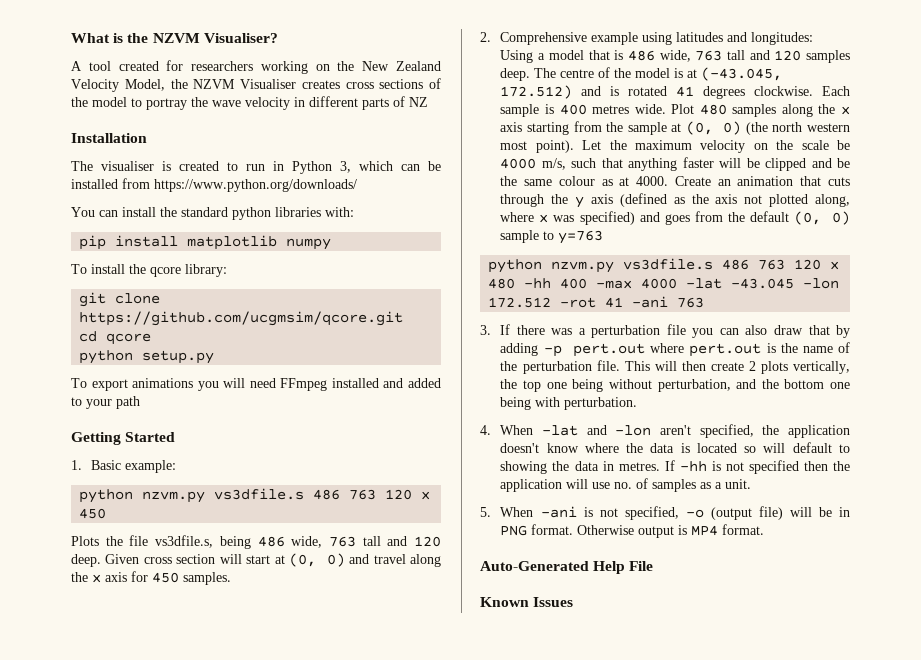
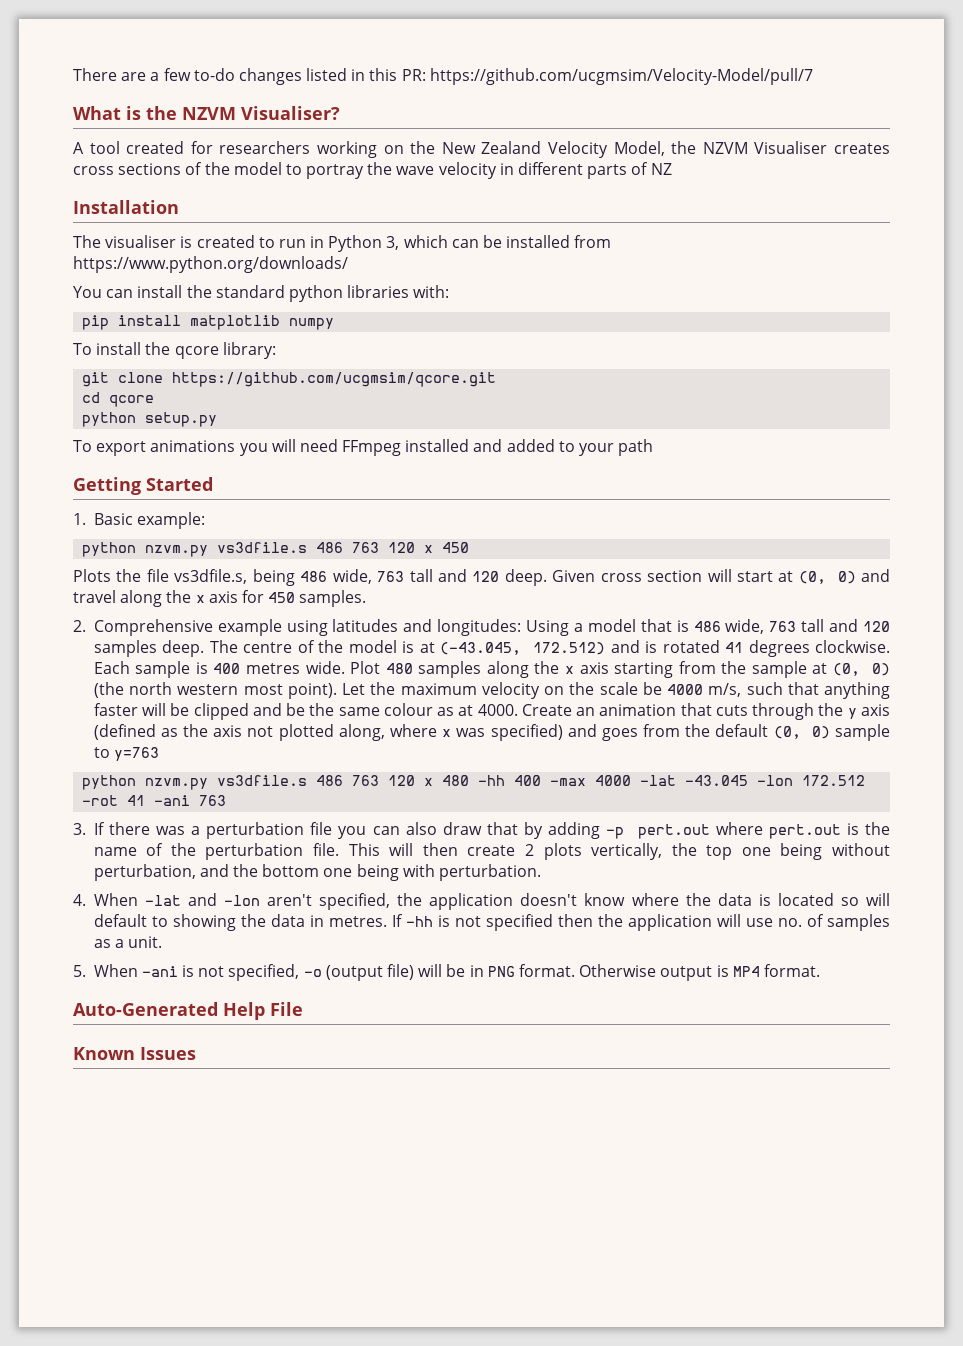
(71, 38) none -> [73,68,813,85] There are a few to-do changes listed in this PR: https://github.com/ucgmsim/Velocity-Model/pull/7 //

